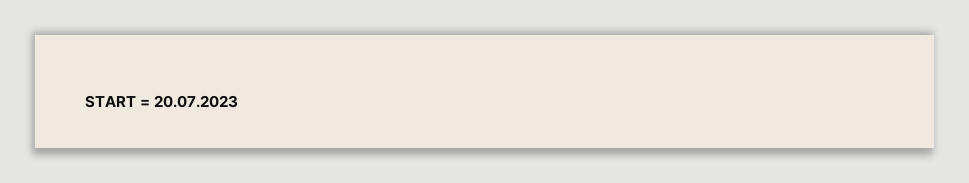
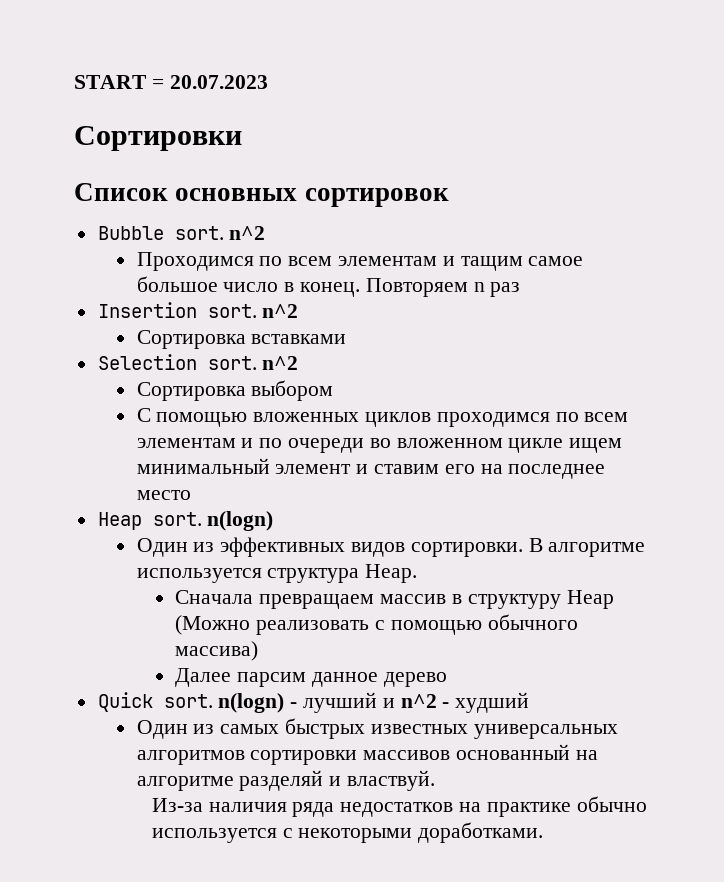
(239, 101) none -> [74,126,242,151] [74,183,449,207] [97,226,266,240] [136,252,584,271] [136,276,521,297] [97,302,299,318] [136,330,347,349] [97,354,299,370] [136,380,334,401] [136,408,629,427] [136,438,623,453] [136,458,606,479] [136,490,191,500] [97,511,274,531] [136,537,646,557] [136,564,418,583] [175,590,614,609] [175,614,578,635] [175,641,259,661] [175,668,447,687] [97,692,530,713] [136,718,618,739] [136,744,598,765] [136,770,435,791] [151,796,647,817] [151,822,544,843] // Сортировки // Список основных сортировок // Bubble sort. n^2 // Проходимся по всем элементам и тащим самое большое число в конец. Повторяем n раз // Insertion sort. n^2 // Сортировка вставками // Selection sort. n^2 // Сортировка выбором // С помощью вложенных циклов проходимся по всем элементам и по очереди во вложенном цикле ищем минимальный элемент и ставим его на последнее место // Heap sort. n(logn) // Один из эффективных видов сортировки. В алгоритме используется структура Heap. // Сначала превращаем массив в структуру Heap (Можно реализовать с помощью обычного массива) // Далее парсим данное дерево // Quick sort. n(logn) - лучший и n^2 - худший // Один из самых быстрых известных универсальных алгоритмов сортировки массивов основанный на алгоритме разделяй и властвуй. // Из-за наличия ряда недостатков на практике обычно используется с некоторыми доработками.

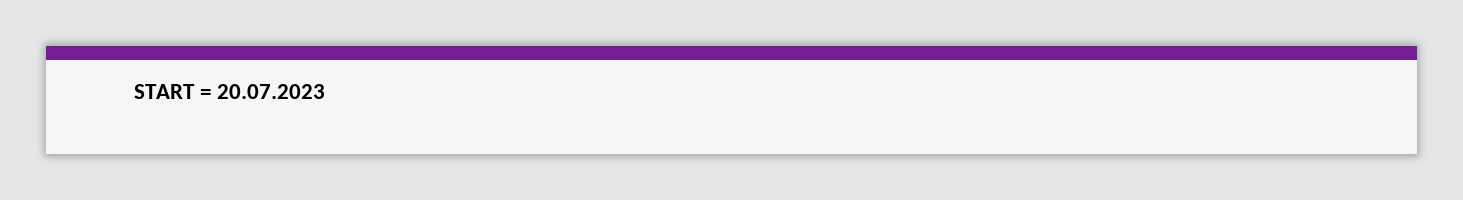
[74,126,242,151] [74,183,449,207] [97,226,266,240] [136,252,584,271] [136,276,521,297] [97,302,299,318] [136,330,347,349] [97,354,299,370] [136,380,334,401] [136,408,629,427] [136,438,623,453] [136,458,606,479] [136,490,191,500] [97,511,274,531] [136,537,646,557] [136,564,418,583] [175,590,614,609] [175,614,578,635] [175,641,259,661] [175,668,447,687] [97,692,530,713] [136,718,618,739] [136,744,598,765] [136,770,435,791] [151,796,647,817] [151,822,544,843] // Сортировки // Список основных сортировок // Bubble sort. n^2 // Проходимся по всем элементам и тащим самое большое число в конец. Повторяем n раз // Insertion sort. n^2 // Сортировка вставками // Selection sort. n^2 // Сортировка выбором // С помощью вложенных циклов проходимся по всем элементам и по очереди во вложенном цикле ищем минимальный элемент и ставим его на последнее место // Heap sort. n(logn) // Один из эффективных видов сортировки. В алгоритме используется структура Heap. // Сначала превращаем массив в структуру Heap (Можно реализовать с помощью обычного массива) // Далее парсим данное дерево // Quick sort. n(logn) - лучший и n^2 - худший // Один из самых быстрых известных универсальных алгоритмов сортировки массивов основанный на алгоритме разделяй и властвуй. // Из-за наличия ряда недостатков на практике обычно используется с некоторыми доработками. -> (326, 91) none

